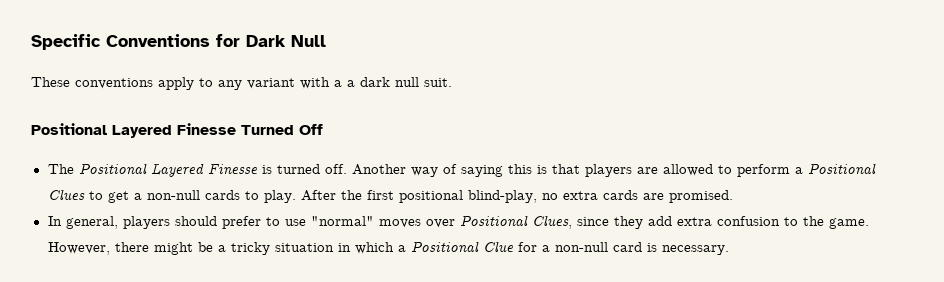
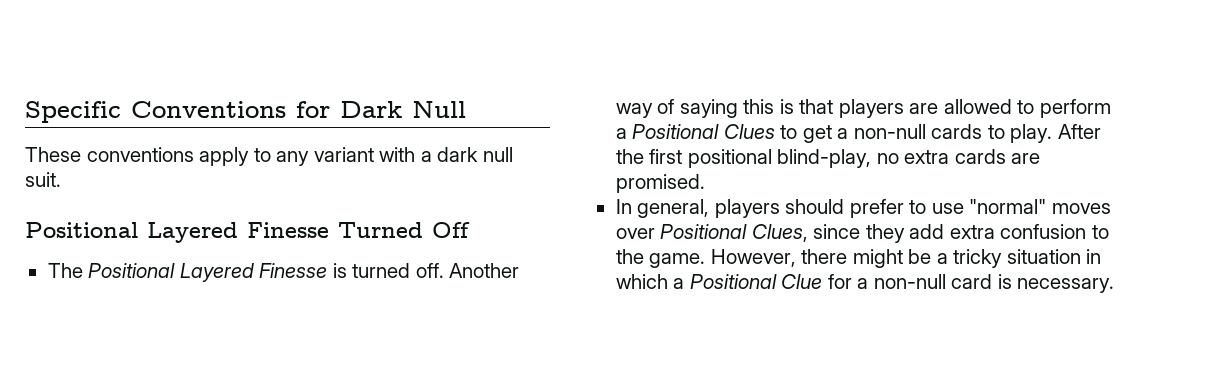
[347,80,355,87] a -> (432, 156) none

